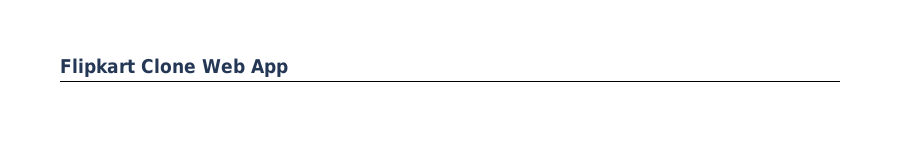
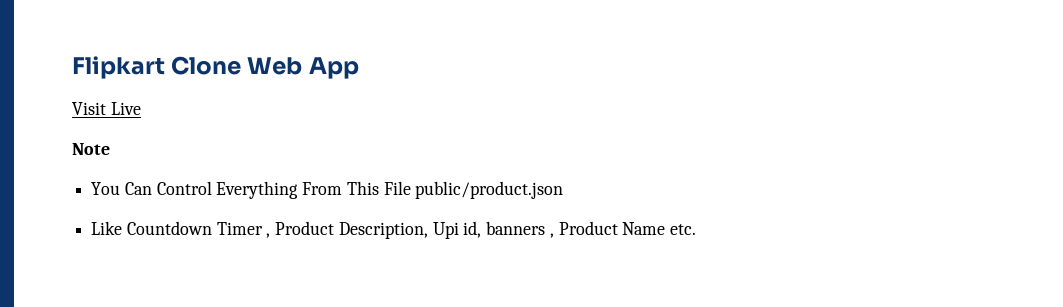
(288, 68) none -> [72,102,141,115] [72,143,110,155] [91,181,564,199] [91,221,696,239] // Visit Live // Note // You Can Control Everything From This File public/product.json // Like Countdown Timer , Product Description, Upi id, banners , Product Name etc.

